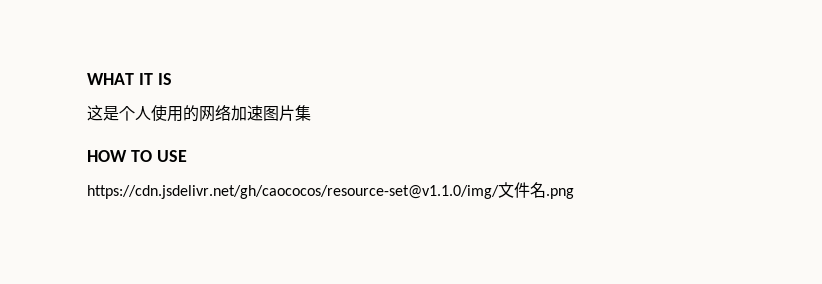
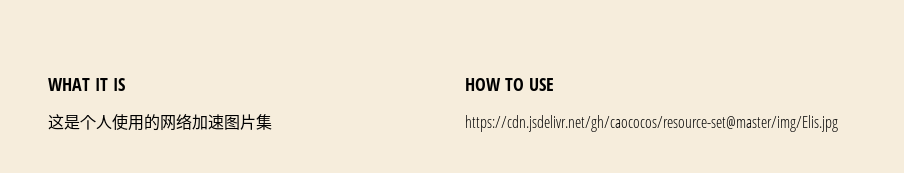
[87,182,574,199] https://cdn.jsdelivr.net/gh/caococos/resource-set@v1.1.0/img/文件名.png -> [465,115,838,132] https://cdn.jsdelivr.net/gh/caococos/resource-set@master/img/Elis.jpg

